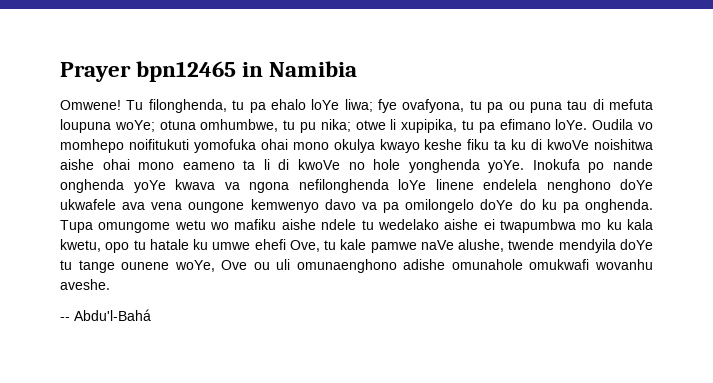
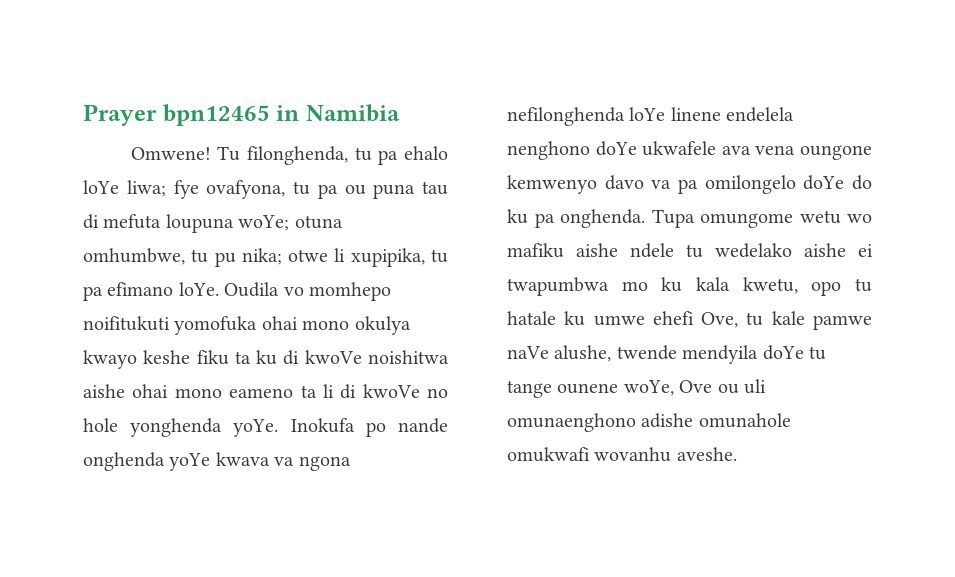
[60,309,151,321] // -- Abdu'l-Bahá -> (737, 454) none

